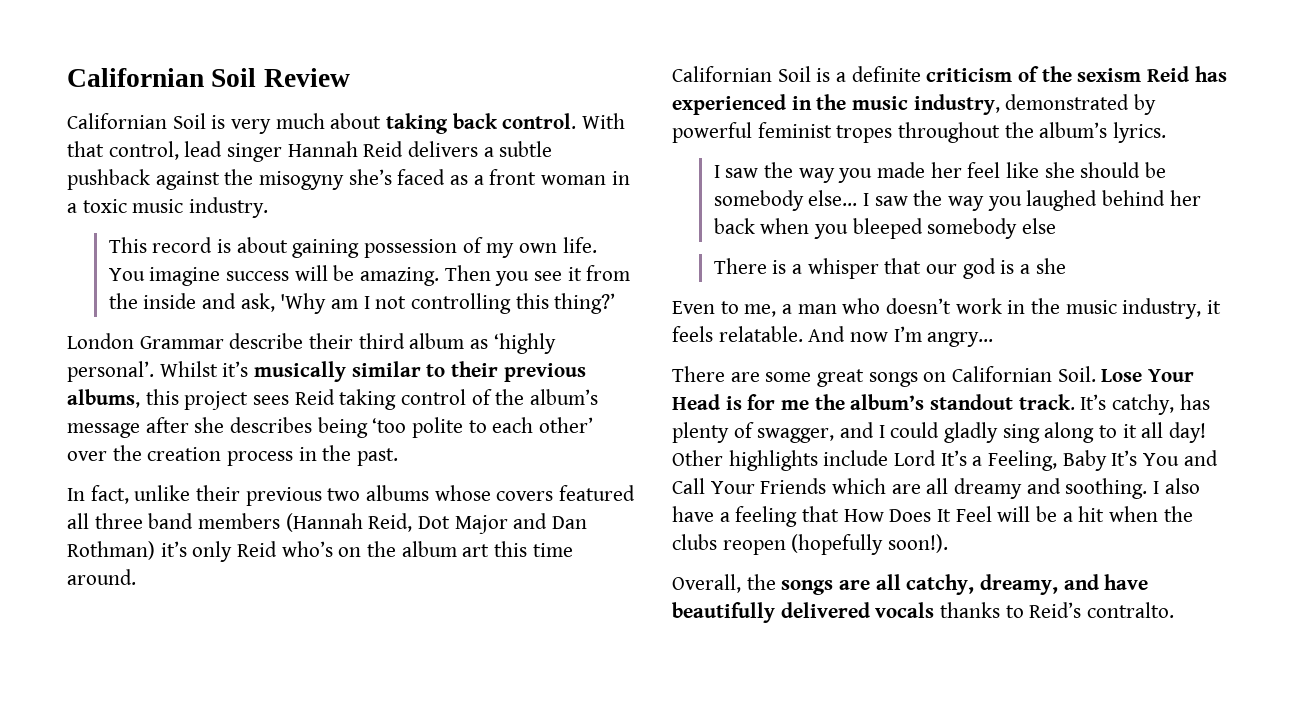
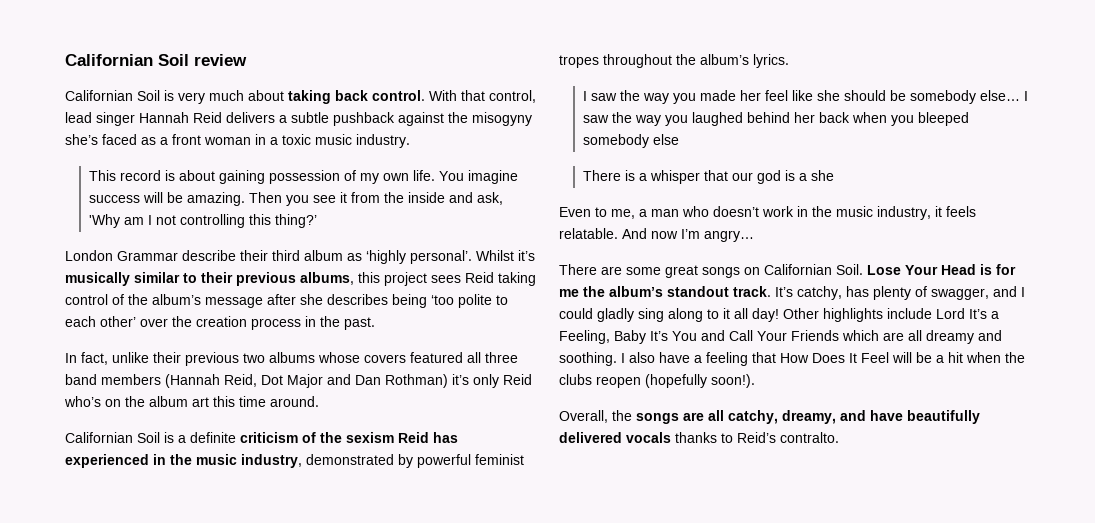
[67,68,350,87] Californian Soil Review -> [65,54,247,66] Californian Soil review

